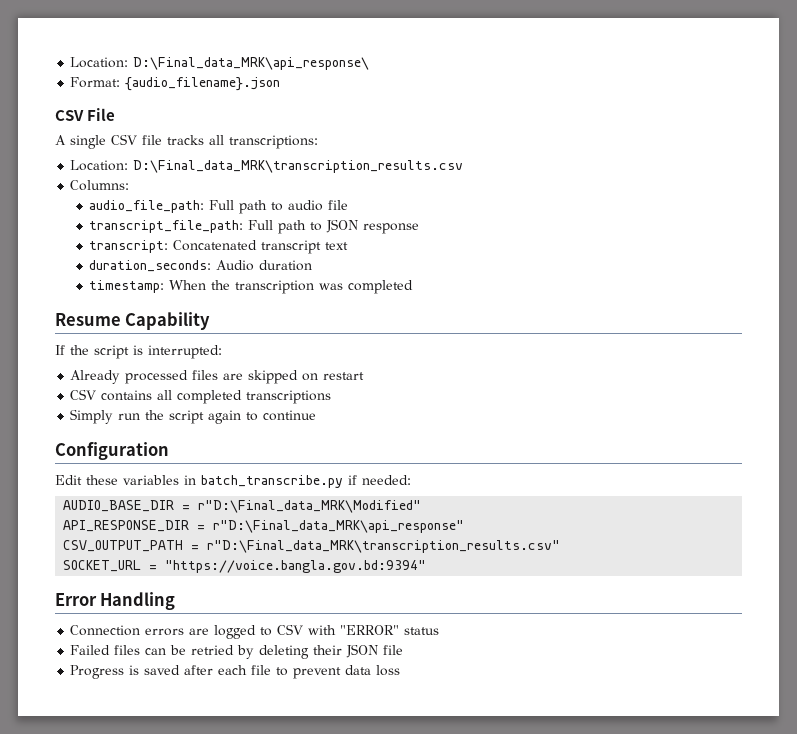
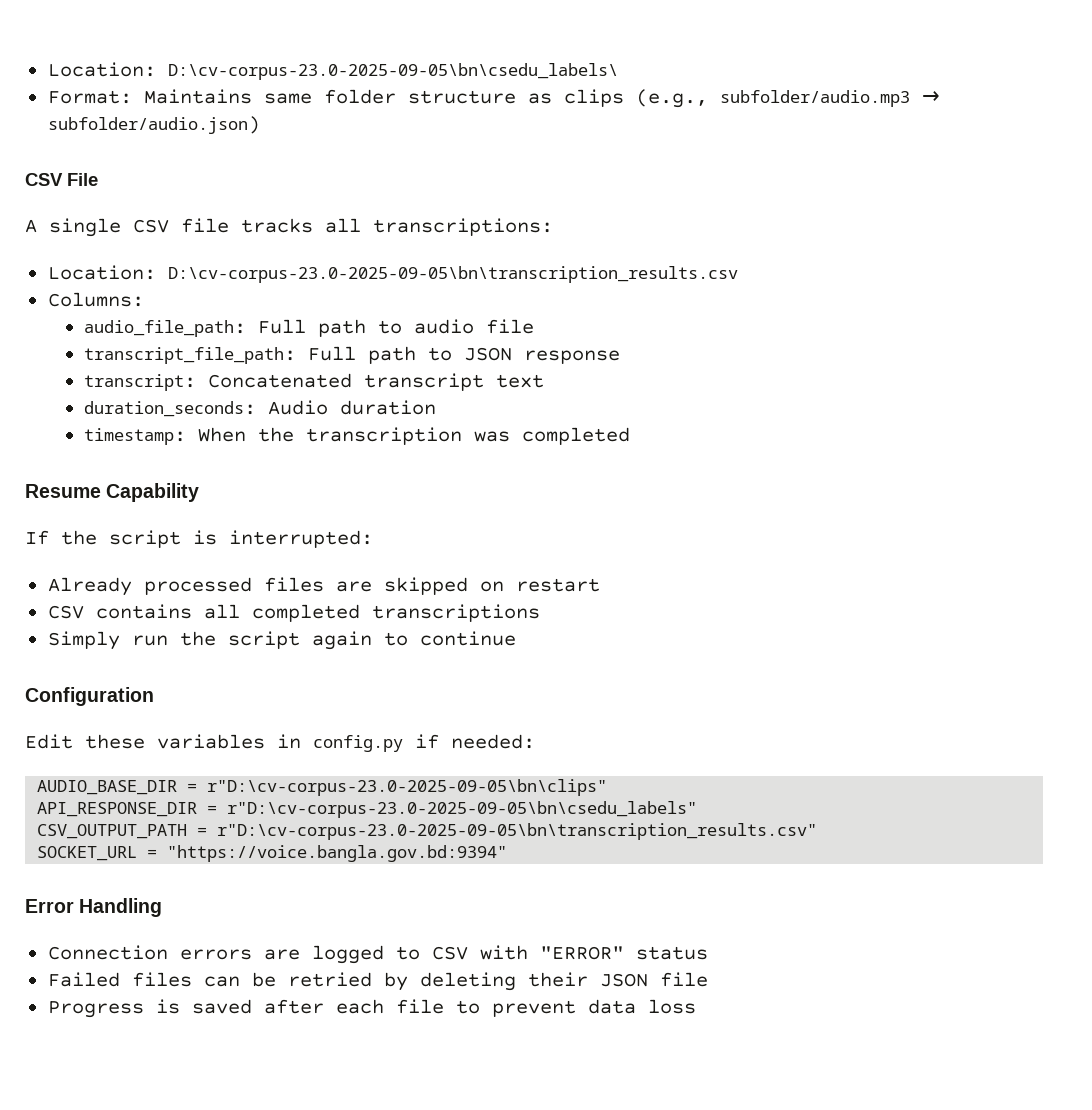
[70,57,370,70] Location: D:\Final_data_MRK\api_response\ -> [47,62,618,80] Location: D:\cv-corpus-23.0-2025-09-05\bn\csedu_labels\
[125,77,281,91] {audio_filename}.json -> [143,89,940,108] [47,116,260,134] Maintains same folder structure as clips (e.g., subfolder/audio.mp3 → subfolder/audio.json)
[133,160,464,173] D:\Final_data_MRK\transcription_results.csv -> [167,266,738,283] D:\cv-corpus-23.0-2025-09-05\bn\transcription_results.csv
[201,475,343,488] batch_transcribe.py -> [313,735,403,752] config.py
[198,500,422,513] r"D:\Final_data_MRK\Modified" -> [207,779,608,796] r"D:\cv-corpus-23.0-2025-09-05\bn\clips"
[213,520,465,533] r"D:\Final_data_MRK\api_response" -> [227,801,698,818] r"D:\cv-corpus-23.0-2025-09-05\bn\csedu_labels"
[207,540,561,553] r"D:\Final_data_MRK\transcription_results.csv" -> [217,823,818,840] r"D:\cv-corpus-23.0-2025-09-05\bn\transcription_results.csv"

